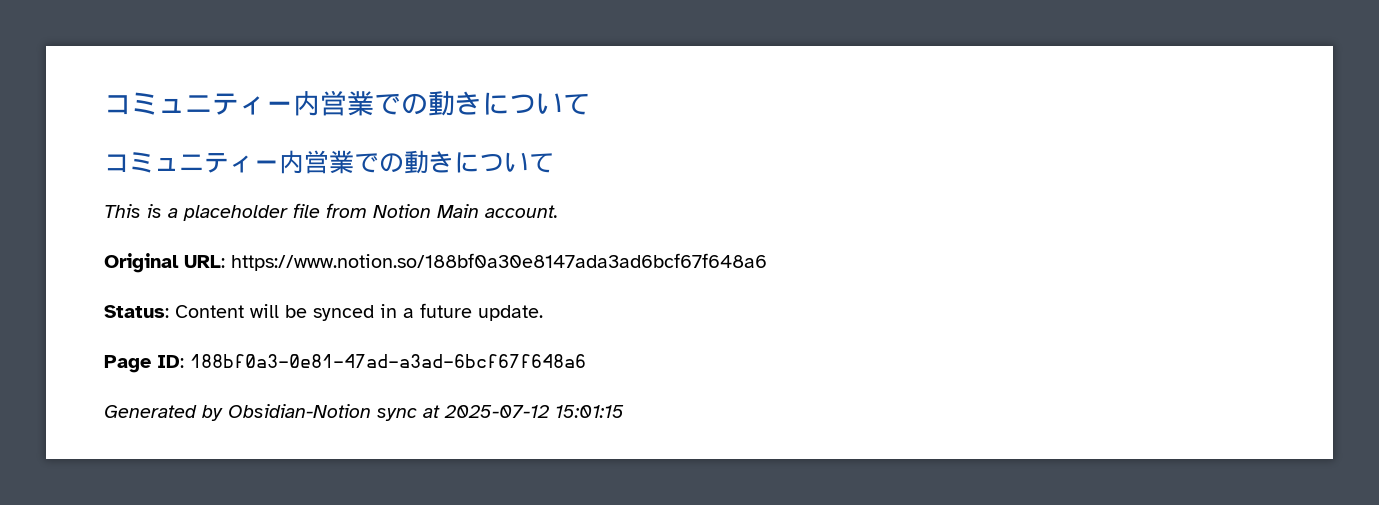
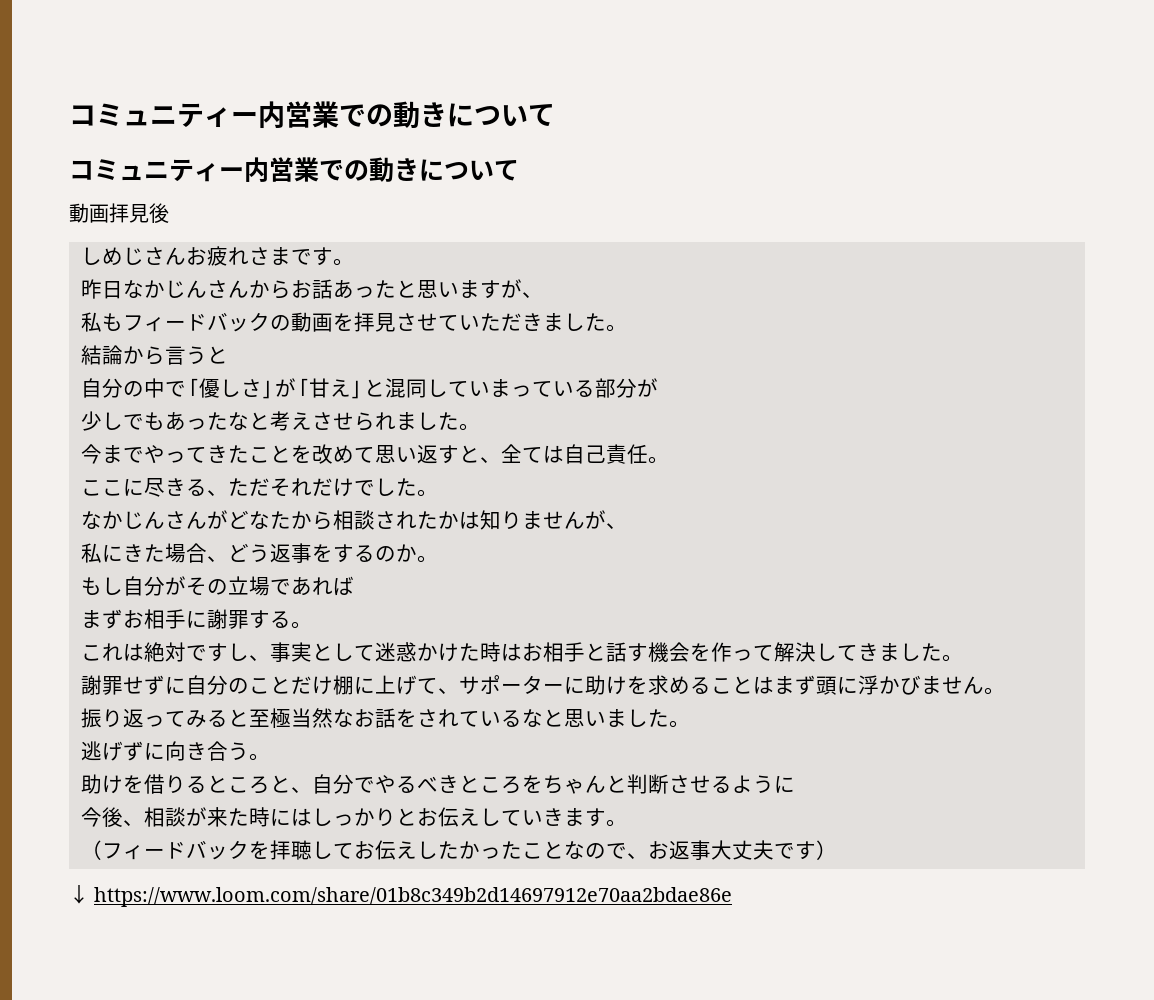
[104,203,558,221] [104,253,767,273] [104,303,543,321] [104,354,586,373] [104,404,624,421] This is a placeholder file from Notion Main account. // Original URL: https://www.notion.so/188bf0a30e8147ada3ad6bcf67f648a6 // Status: Content will be synced in a future update. // Page ID: 188bf0a3-0e81-47ad-a3ad-6bcf67f648a6 // Generated by Obsidian-Notion sync at 2025-07-12 15:01:15 -> [69,203,169,223] [81,246,354,266] [81,279,543,299] [81,312,627,332] [81,345,228,365] [81,378,658,399] [81,411,480,431] [81,444,669,464] [81,478,438,497] [81,510,627,530] [81,543,438,563] [81,576,354,596] [81,609,312,629] [81,642,963,662] [81,675,1005,695] [81,708,690,728] [81,741,270,761] [81,774,795,794] [81,807,627,827] [81,840,837,860] [69,885,733,907] 動画拝見後 // しめじさんお疲れさまです。 // 昨日なかじんさんからお話あったと思いますが、 // 私もフィードバックの動画を拝見させていただきました。 // 結論から言うと // 自分の中で「優しさ」が「甘え」と混同していまっている部分が // 少しでもあったなと考えさせられました。 // 今までやってきたことを改めて思い返すと、全ては自己責任。 // ここに尽きる、ただそれだけでした。 // なかじんさんがどなたから相談されたかは知りませんが、 // 私にきた場合、どう返事をするのか。 // もし自分がその立場であれば // まずお相手に謝罪する。 // これは絶対ですし、事実として迷惑かけた時はお相手と話す機会を作って解決してきました。 // 謝罪せずに自分のことだけ棚に上げて、サポーターに助けを求めることはまず頭に浮かびません。 // 振り返ってみると至極当然なお話をされているなと思いました。 // 逃げずに向き合う。 // 助けを借りるところと、自分でやるべきところをちゃんと判断させるように // 今後、相談が来た時にはしっかりとお伝えしていきます。 // （フィードバックを拝聴してお伝えしたかったことなので、お返事大丈夫です） // ↓ https://www.loom.com/share/01b8c349b2d14697912e70aa2bdae86e

